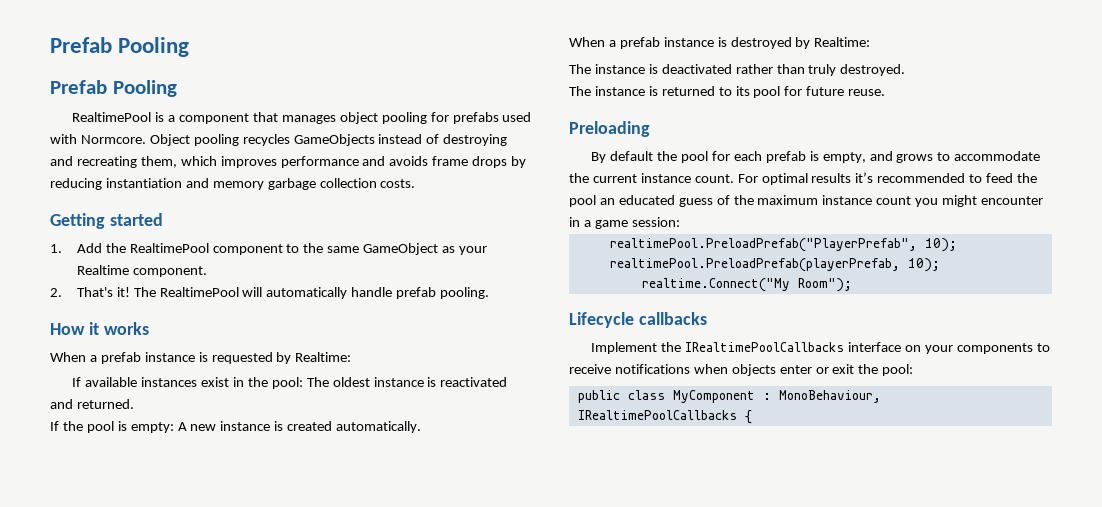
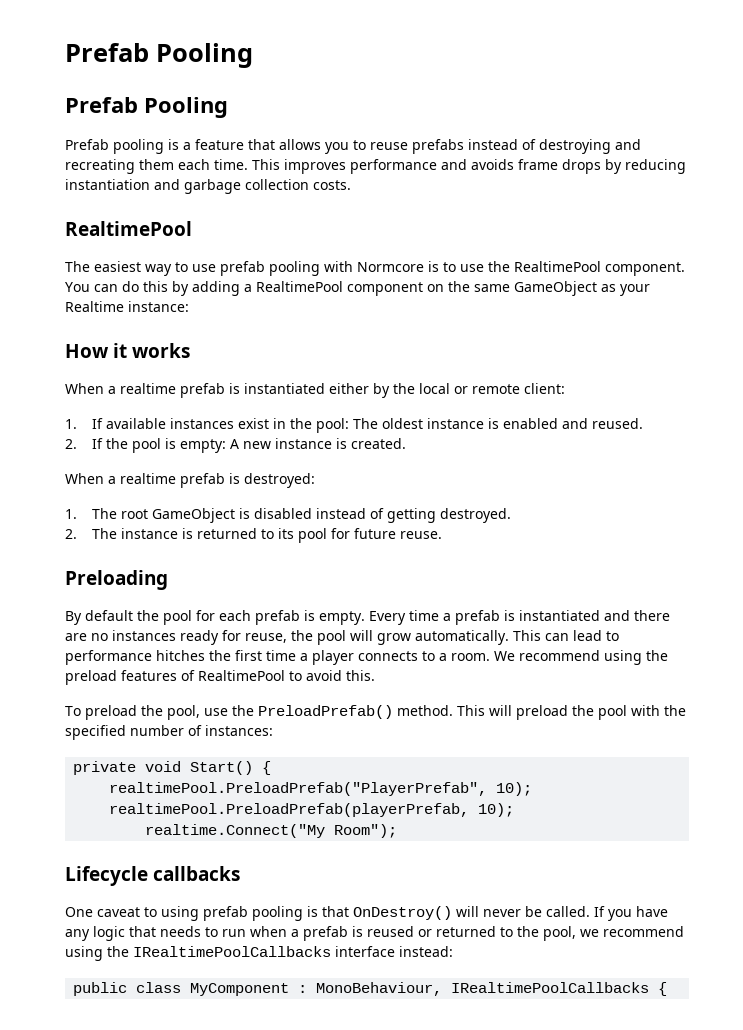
[72,112,532,124] [50,134,375,146] RealtimePool is a component that manages object pooling for prefabs used with Normcore. Object pooling recycles GameObjects -> [65,139,464,154] Prefab pooling is a feature that allows you to reuse prefabs
[140,156,217,168] them, which -> [139,159,280,170] them each time. This
[212,181,264,190] memory -> (180, 184) none
[50,213,163,229] [50,243,300,255] Getting started // 1. Add the RealtimePool component to -> [65,221,192,236] [65,261,685,276] [65,281,444,296] RealtimePool // The easiest way to use prefab pooling with Normcore is to use the RealtimePool component. You can do this by adding a RealtimePool component on
[132,266,207,277] [50,287,490,299] component. // 2. That's it! The RealtimePool will automatically handle prefab pooling. -> [128,301,189,312] instance:
[100,352,352,364] prefab instance is requested by Realtime: // -> [120,383,565,398] [65,419,77,429] realtime prefab is instantiated either by the local or remote client: // 1.
[440,377,508,387] [50,399,134,409] reactivated and returned. // -> [502,418,643,429] [65,439,77,449] enabled and reused. // 2.
[287,421,422,433] [569,37,871,49] [569,64,837,76] created automatically. // When a prefab instance is destroyed by Realtime: // The instance is deactivated rather than truly -> [350,438,406,449] [65,473,315,488] [65,508,436,523] created. // When a realtime prefab is destroyed: // 1. The root GameObject is disabled instead of getting
(906, 70) none -> [65,529,77,539] 2.
[822,151,1041,163] [569,172,1038,185] [569,195,1044,207] [569,217,680,229] empty, and grows to accommodate the current instance count. For optimal results it’s recommended to feed the pool an educated guess of the maximum instance count you might encounter in a game session: -> [319,610,670,625] [65,630,619,645] [65,650,668,665] [65,670,375,685] [65,705,686,720] [65,725,273,740] [73,761,272,775] empty. Every time a prefab is instantiated and there are no instances ready for reuse, the pool will grow automatically. This can lead to performance hitches the first time a player connects to a room. We recommend using the preload features of RealtimePool to avoid this. // To preload the pool, use the PreloadPrefab() method. This will preload the pool with the specified number of instances: // private void Start() {
[591,342,1050,354] [569,364,914,376] Implement the IRealtimePoolCallbacks interface on your components to receive notifications when objects enter or exit the pool: -> [65,906,668,921] [65,926,684,941] [65,946,453,961] One caveat to using prefab pooling is that OnDestroy() will never be called. If you have any logic that needs to run when a prefab is reused or returned to the pool, we recommend using the IRealtimePoolCallbacks interface instead:

